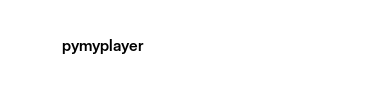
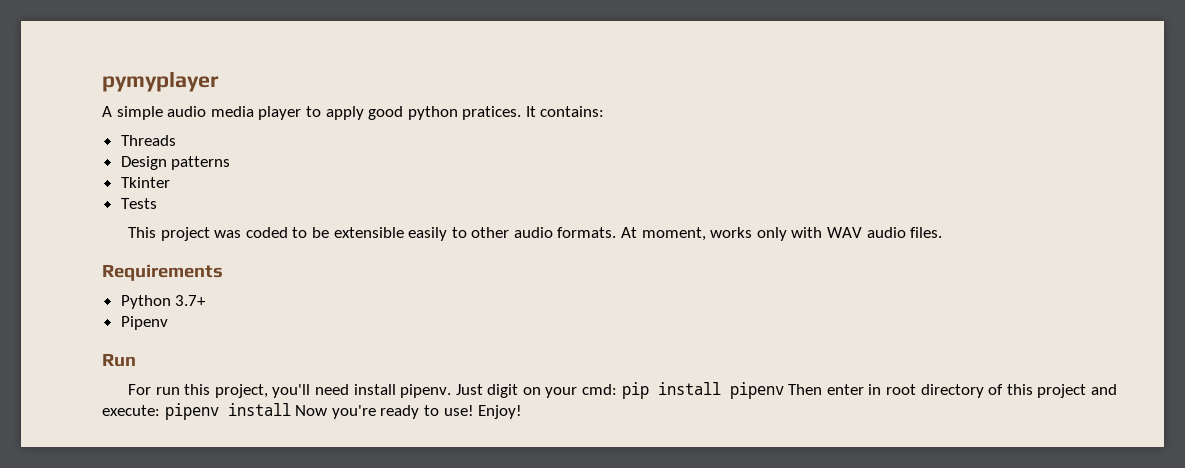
(144, 47) none -> [102,106,605,120] [120,135,176,146] [120,156,231,170] [120,177,170,188] [120,198,157,209] [127,227,943,241] [102,264,223,281] [120,295,207,309] [120,316,168,330] [102,354,136,367] [127,382,1117,399] [102,403,523,420] // A simple audio media player to apply good python pratices. It contains: // Threads // Design patterns // Tkinter // Tests // This project was coded to be extensible easily to other audio formats. At moment, works only with WAV audio files. // Requirements // Python 3.7+ // Pipenv // Run // For run this project, you'll need install pipenv. Just digit on your cmd: pip install pipenv Then enter in root directory of this project and execute: pipenv install Now you're ready to use! Enjoy!

